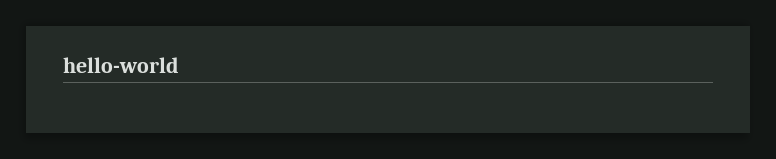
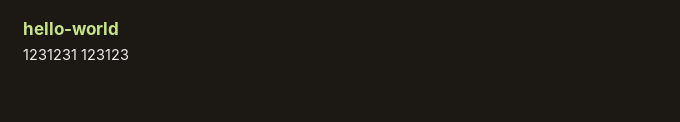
(179, 65) none -> [23,49,129,60] // 1231231 123123

